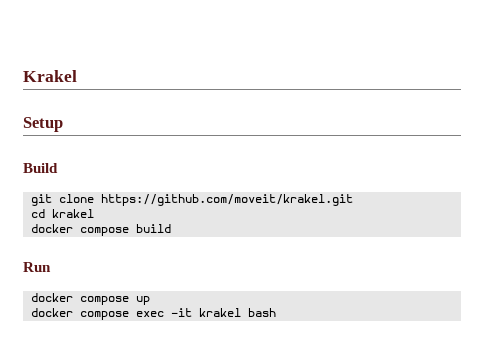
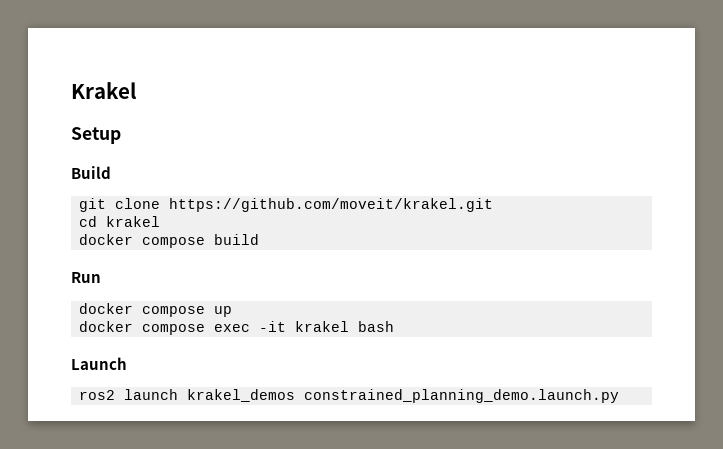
(277, 312) none -> [71,357,127,370] [78,389,619,403] // Launch // ros2 launch krakel_demos constrained_planning_demo.launch.py

